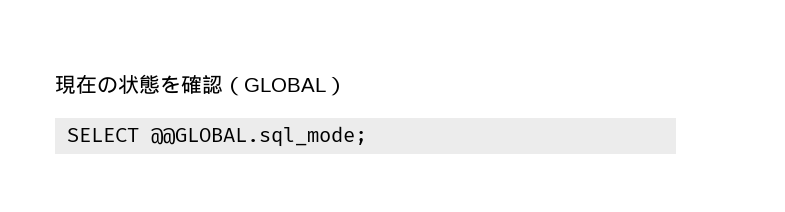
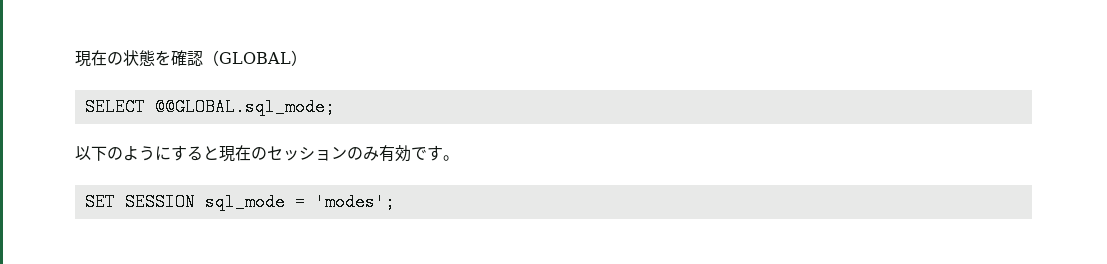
(368, 136) none -> [75,145,459,162] [84,193,395,211] // 以下のようにすると現在のセッションのみ有効です。 // SET SESSION sql_mode = 'modes';

